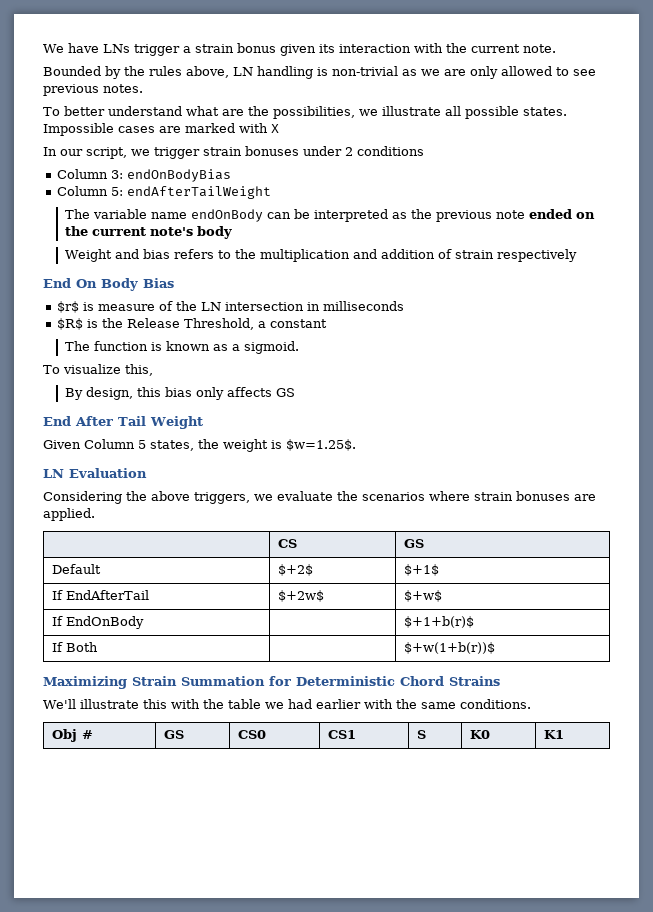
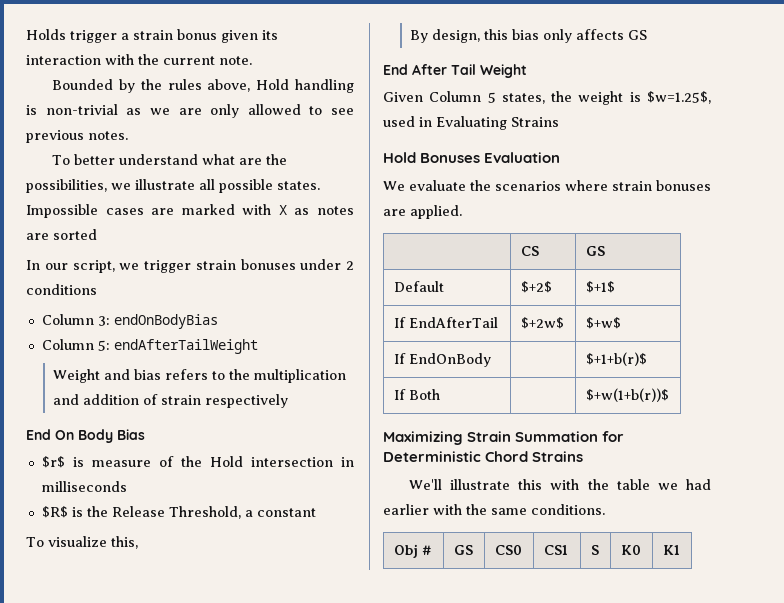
[43,43,130,53] We have LNs -> [26,29,66,40] Holds
[233,67,253,76] LN -> [256,79,290,90] Hold
(279, 128) none -> [294,206,354,215] [26,229,97,240] as notes are sorted
[64,209,595,222] [64,226,232,239] // The variable name endOnBody can be interpreted as the previous note ended on the current note's body -> (258, 346) none
[200,302,221,311] LN -> [209,456,243,467] Hold
[64,341,299,354] // The function is known as a sigmoid. -> (316, 512) none
[286,439,356,451] [43,468,147,478] [43,491,273,504] $w=1.25$. // LN Evaluation // Considering the above triggers, we -> [647,91,711,104] [383,116,559,130] [383,152,561,163] [383,181,405,191] $w=1.25$, used in Evaluating Strains // Hold Bonuses Evaluation // We

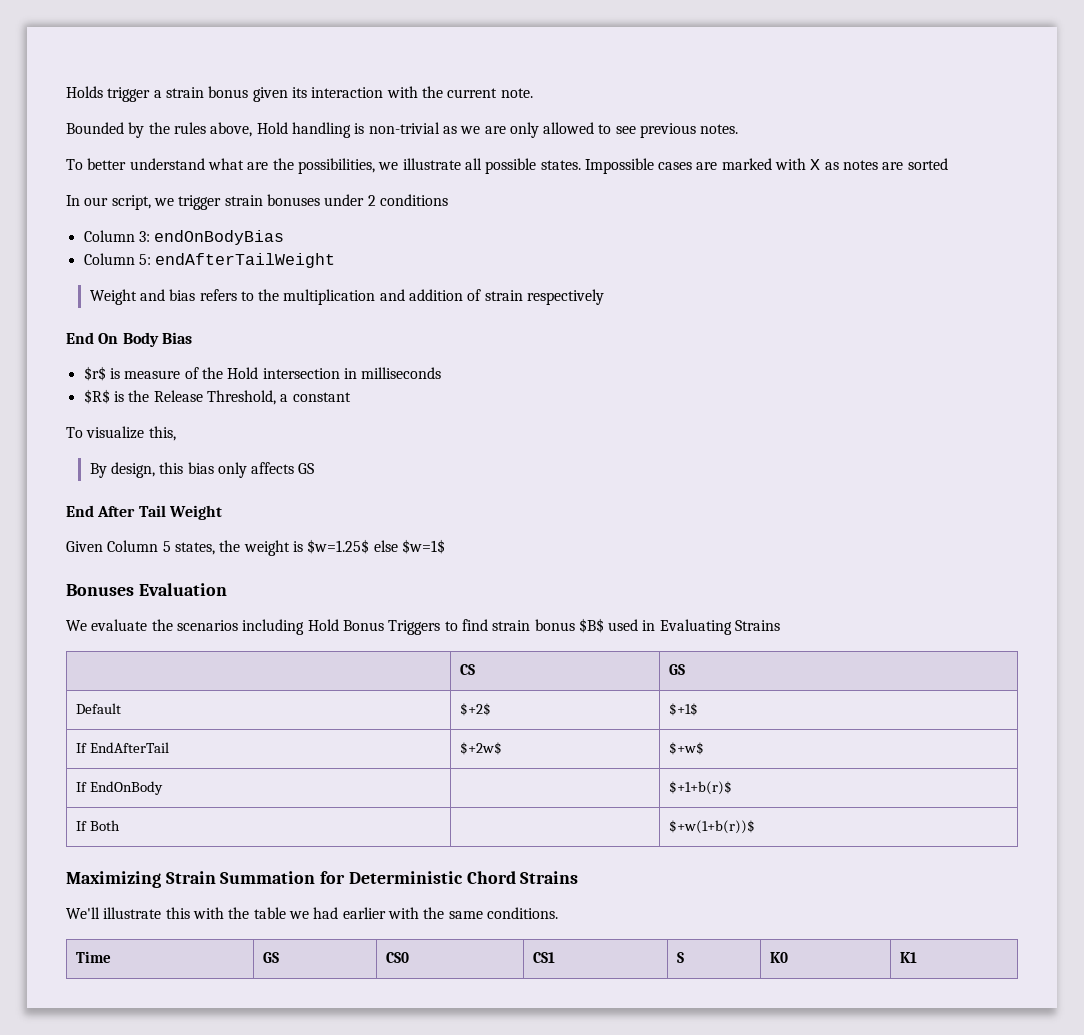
[647,91,711,104] [383,116,559,130] [383,152,416,163] $w=1.25$, used in Evaluating Strains // Hold -> [307,539,445,554] $w=1.25$ else $w=1$ //
[565,180,711,191] [383,205,462,219] where strain bonuses are applied. -> [242,618,781,635] including Hold Bonus Triggers to find strain bonus $B$ used in Evaluating Strains
[393,544,431,558] Obj # -> [75,951,111,963] Time

